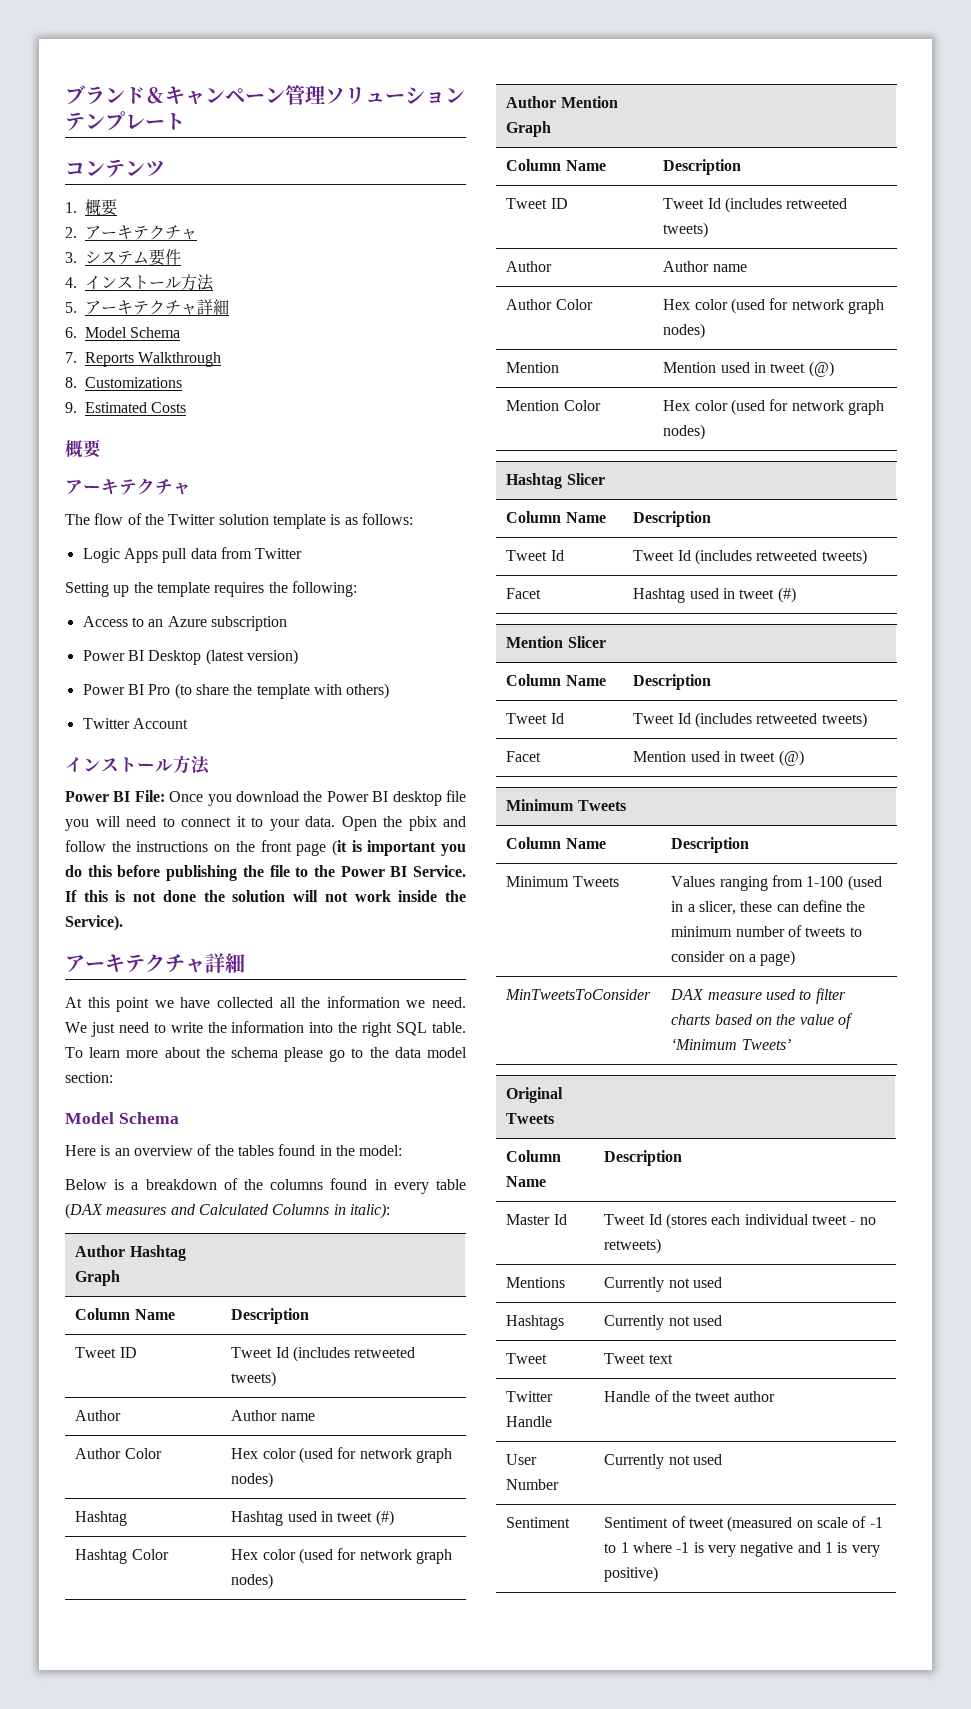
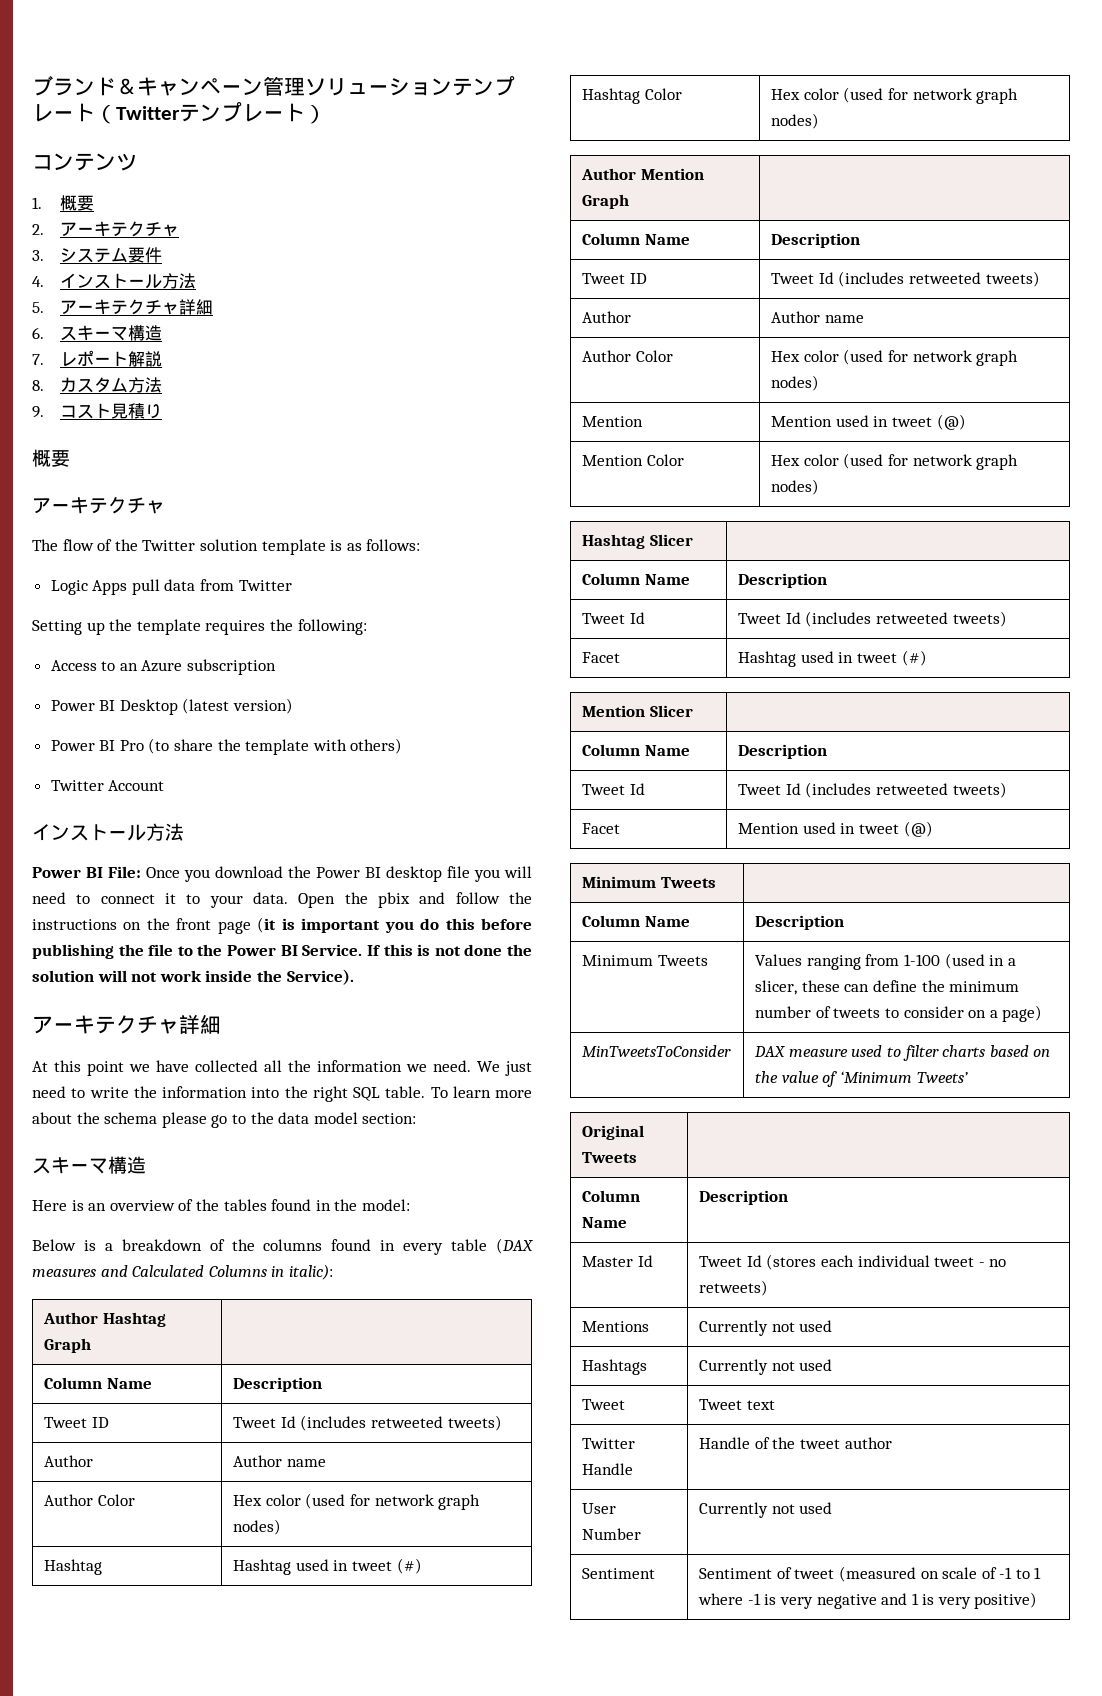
(185, 121) none -> [95,102,326,124] （Twitterテンプレート）
[85,327,181,338] [65,352,222,367] [65,377,182,388] [65,402,187,413] Model Schema // 7. Reports Walkthrough // 8. Customizations // 9. Estimated Costs -> [60,325,163,341] [32,350,163,367] [32,377,163,393] [32,403,163,419] スキーマ構造 // 7.レポート解説 // 8.カスタム方法 // 9.コスト見積り
[65,1112,179,1124] Model Schema -> [32,1156,146,1174] スキーマ構造

